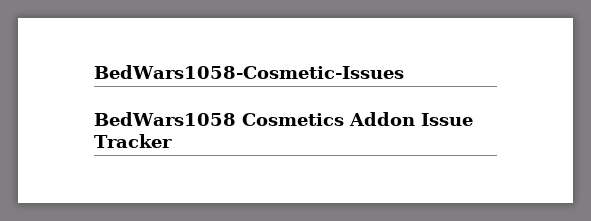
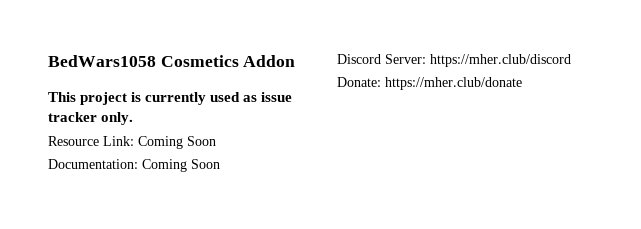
[94,65,404,79] BedWars1058-Cosmetic-Issues // -> (48, 61) none
[420,113,473,126] [94,134,172,148] Issue Tracker -> [48,92,293,105] [48,112,134,125] [48,136,216,149] [48,159,220,172] [337,54,571,67] [337,77,522,90] // This project is currently used as issue tracker only. // Resource Link: Coming Soon // Documentation: Coming Soon // Discord Server: https://mher.club/discord // Donate: https://mher.club/donate

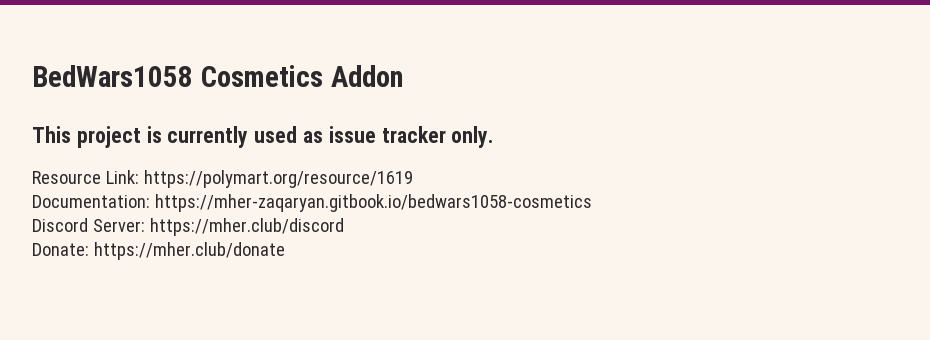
[138,136,216,149] Coming Soon -> [143,170,413,188] https://polymart.org/resource/1619
[142,159,220,172] Coming Soon -> [154,194,592,212] https://mher-zaqaryan.gitbook.io/bedwars1058-cosmetics

